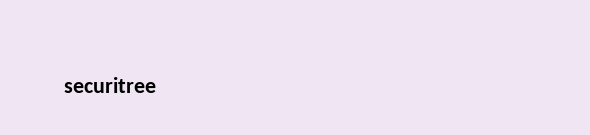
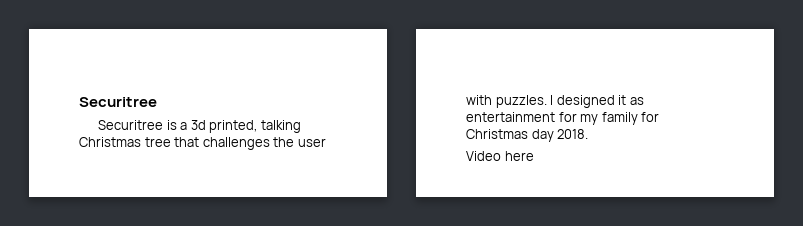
[64,77,156,93] securitree -> [79,97,157,107] [98,120,301,133] [79,137,326,150] [466,95,644,108] [466,112,660,125] [466,129,589,142] [466,151,534,161] Securitree // Securitree is a 3d printed, talking Christmas tree that challenges the user with puzzles. I designed it as entertainment for my family for Christmas day 2018. // Video here

